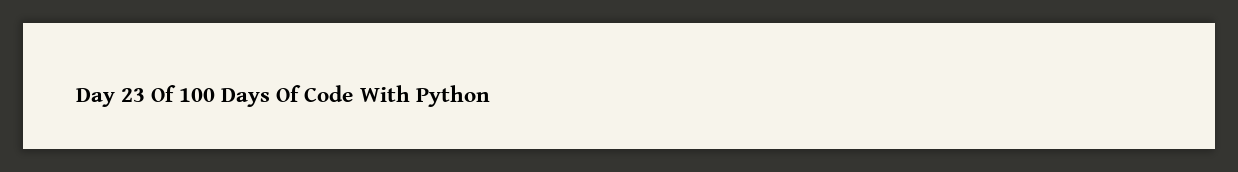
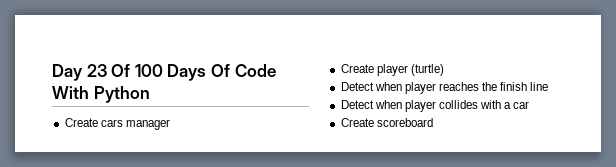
(490, 96) none -> [64,118,170,130] [340,64,444,76] [340,82,549,94] [340,100,530,112] [340,118,433,127] // Create cars manager // Create player (turtle) // Detect when player reaches the finish line // Detect when player collides with a car // Create scoreboard

